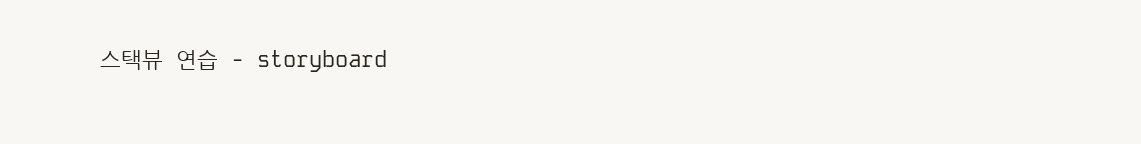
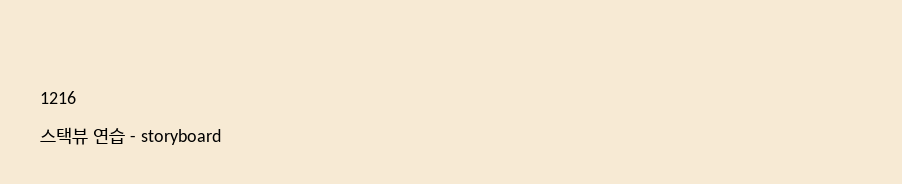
(100, 60) none -> [40,91,76,104] 1216 //

